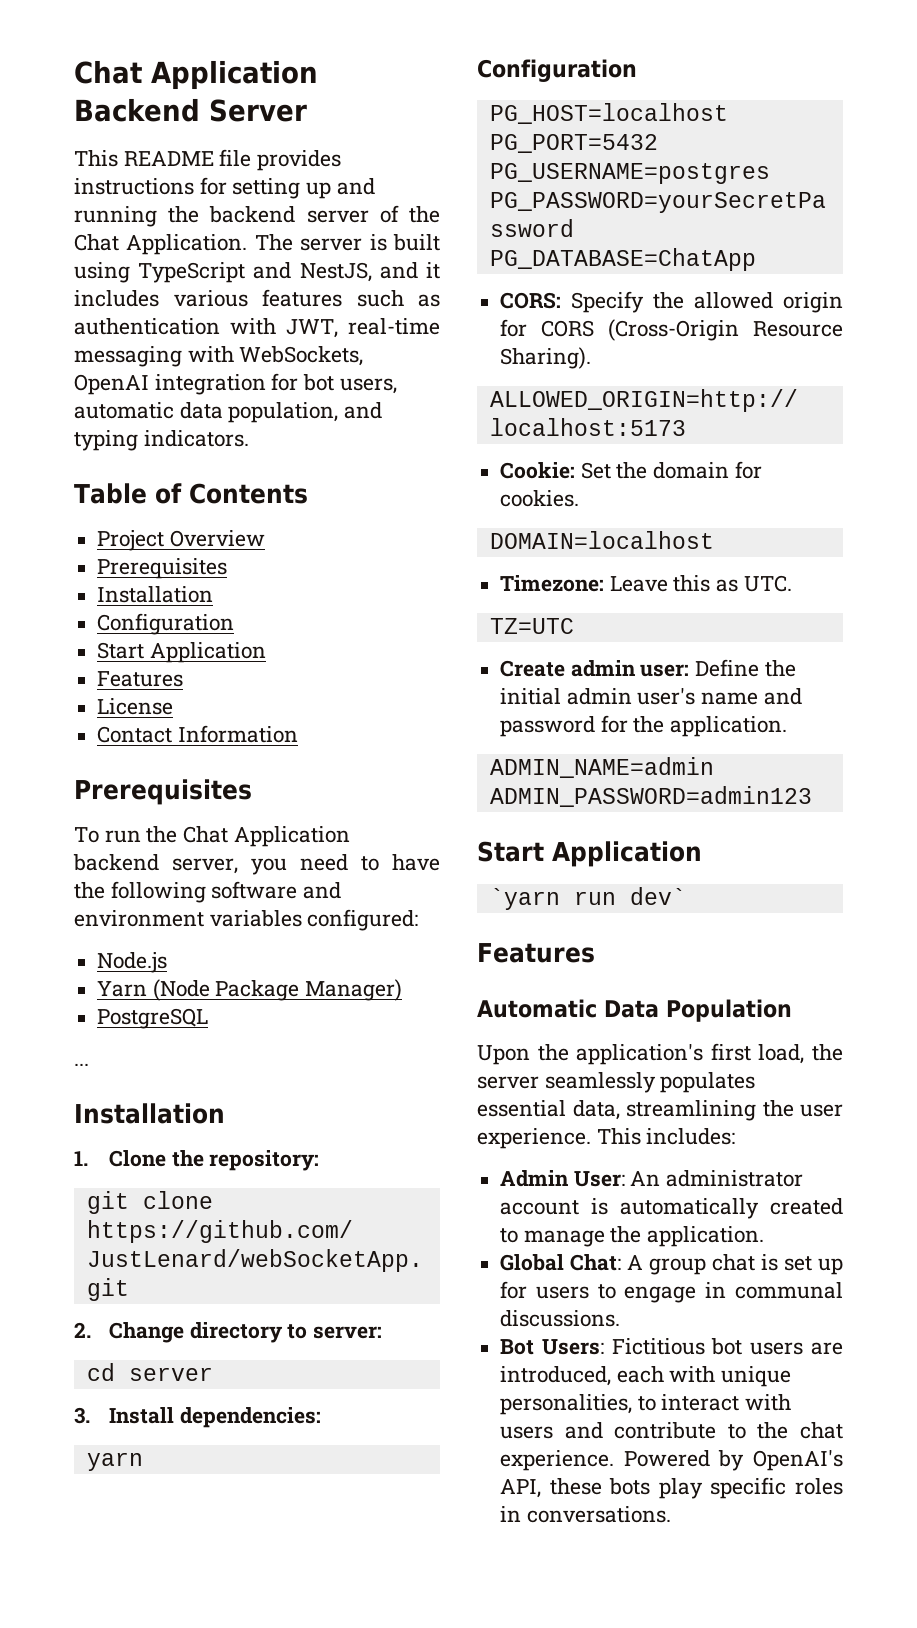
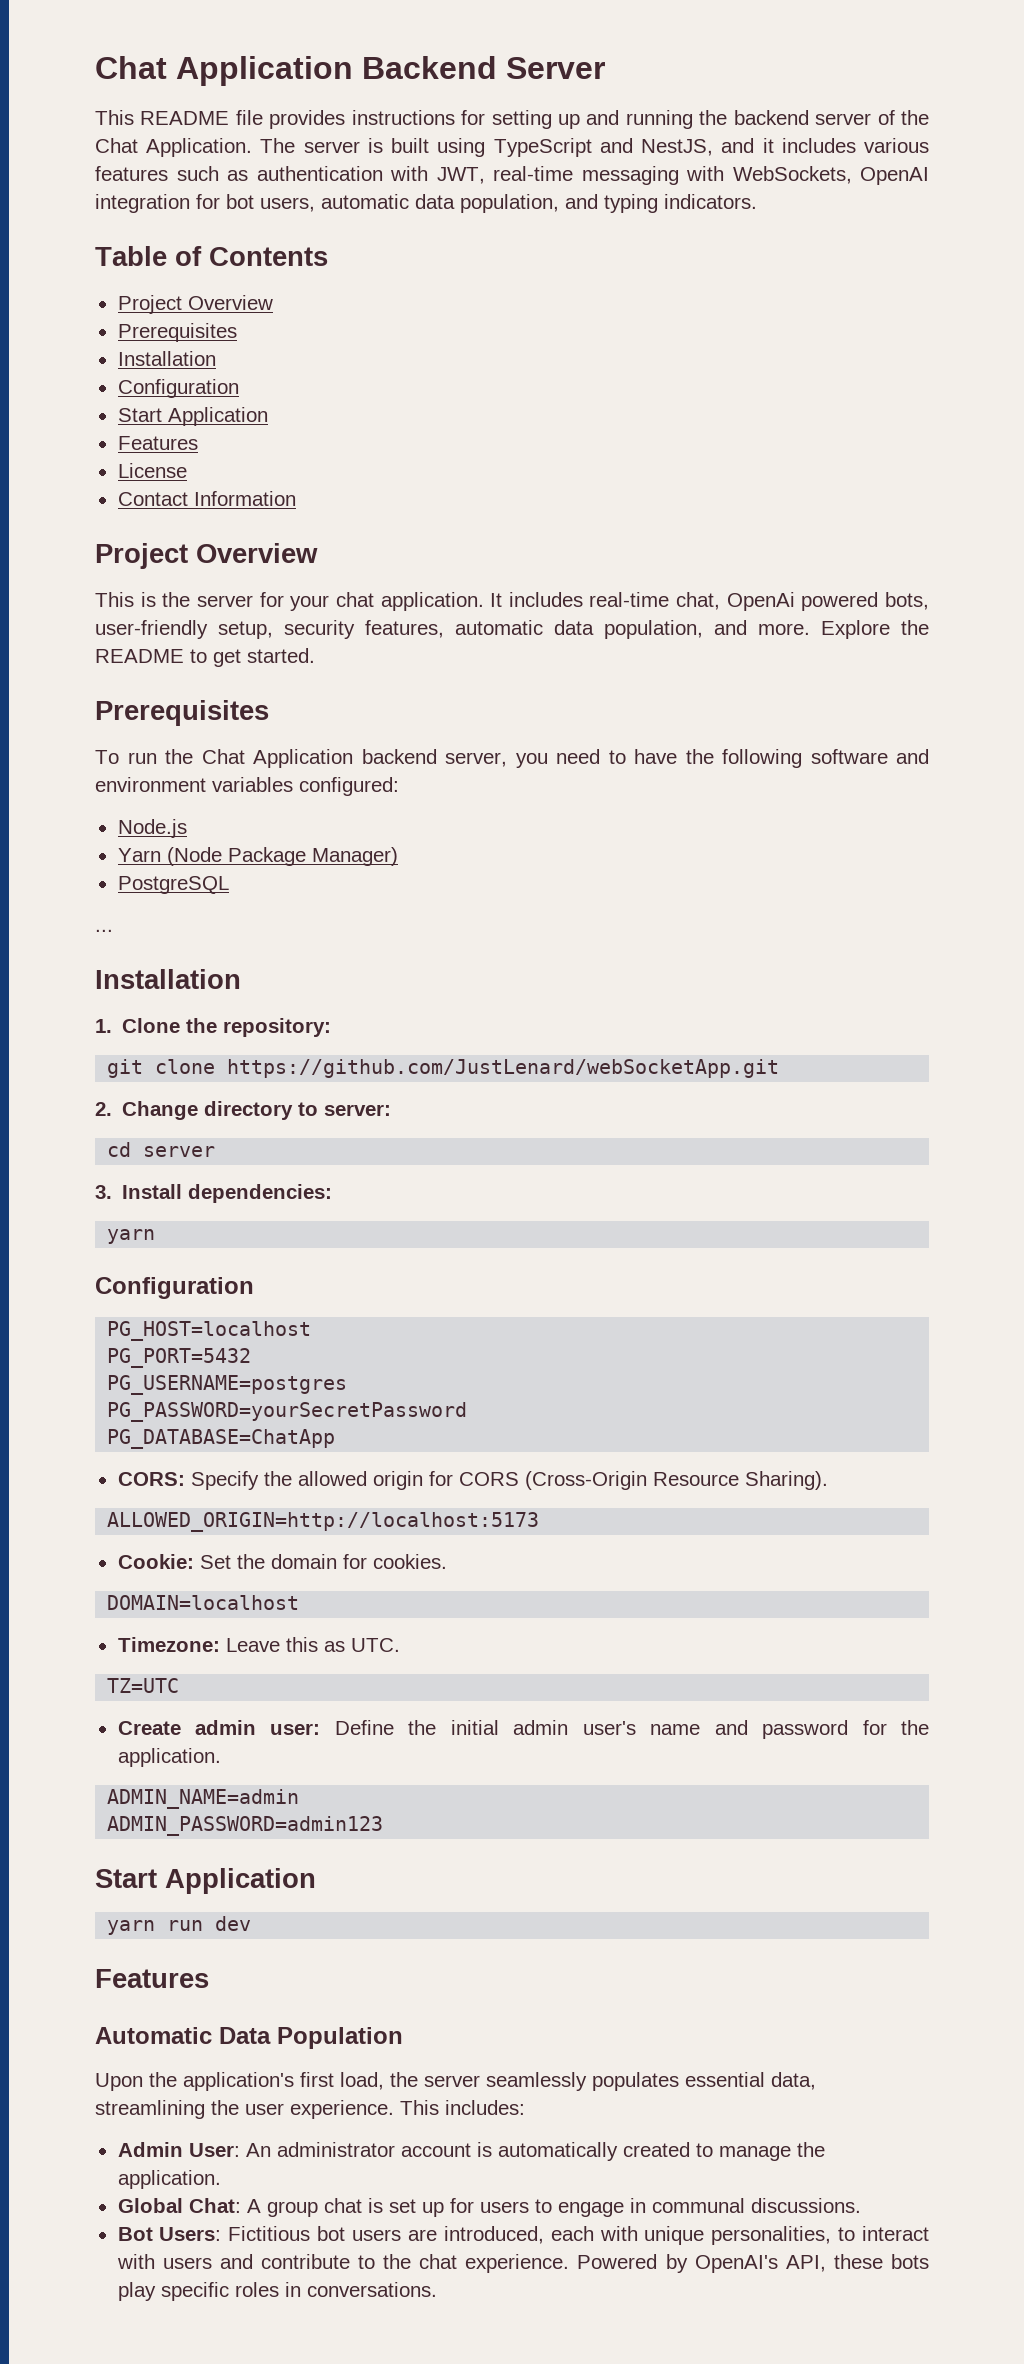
(298, 734) none -> [95,543,318,569] [95,592,929,611] [95,620,929,639] [95,648,315,667] // Project Overview // This is the server for your chat application. It includes real-time chat, OpenAi powered bots, user-friendly setup, security features, automatic data population, and more. Explore the README to get started.
[489,887,686,910] `yarn run dev` -> [107,1916,252,1935] yarn run dev

